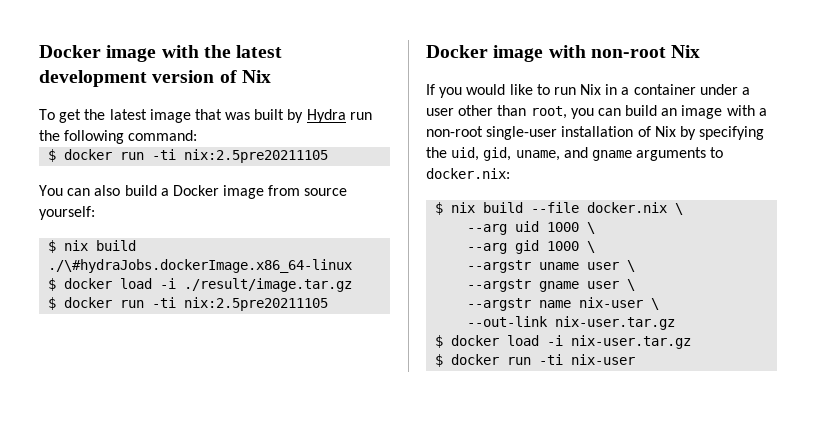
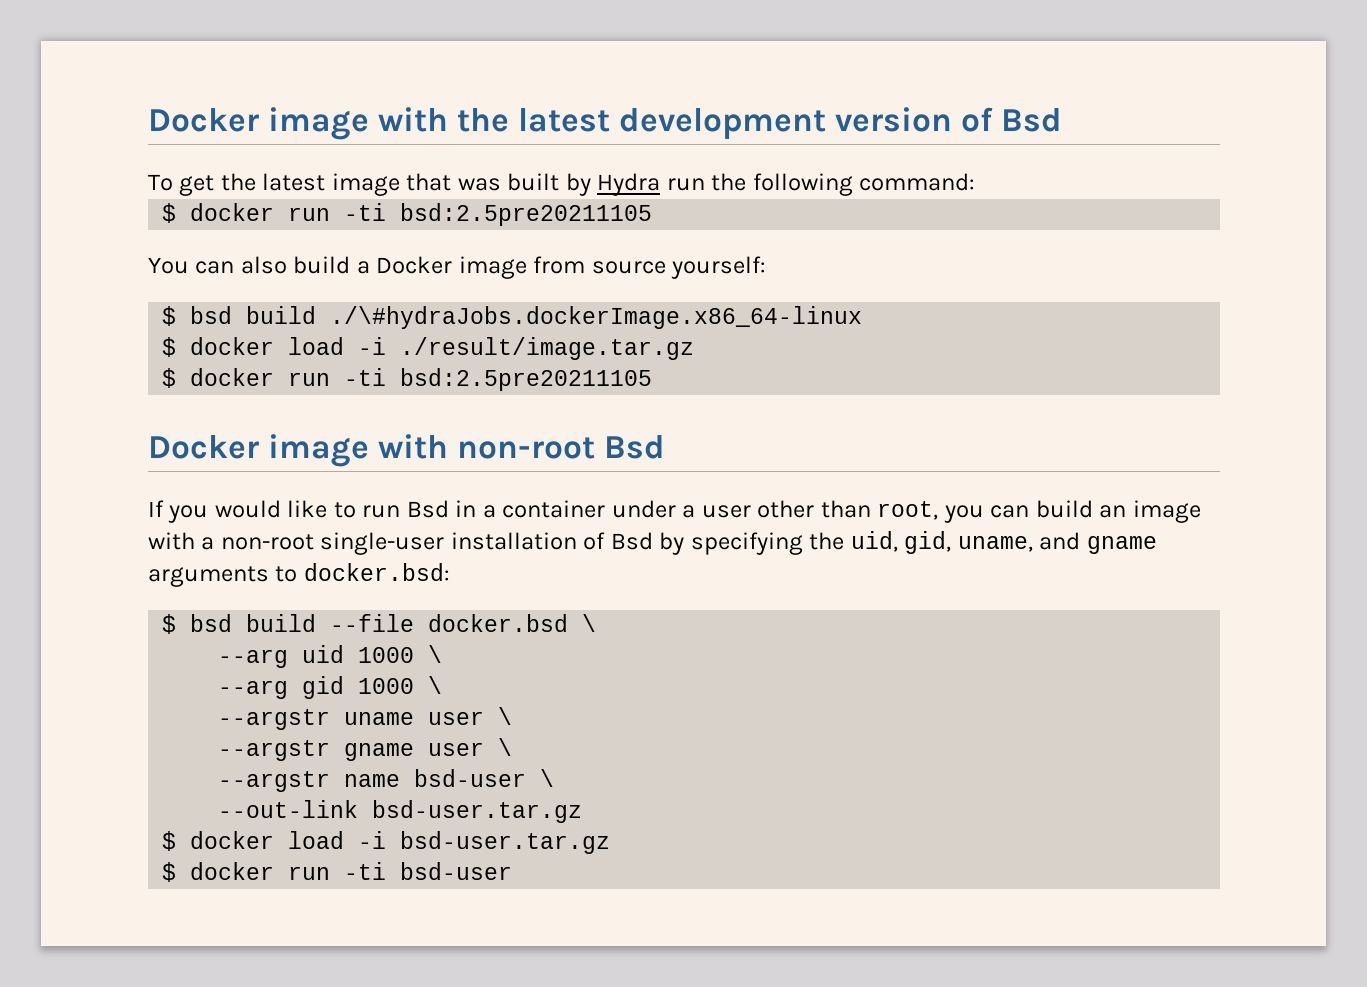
[241,70,271,83] Nix -> [1001,108,1063,132] Bsd
[184,149,329,163] nix:2.5pre20211105 -> [400,203,653,226] bsd:2.5pre20211105
[64,240,89,251] nix -> [190,306,233,324] bsd
[184,297,329,311] nix:2.5pre20211105 -> [400,368,653,391] bsd:2.5pre20211105
[671,45,701,58] Nix -> [604,435,666,459] Bsd
[580,84,602,95] Nix -> [406,500,449,518] Bsd
[654,126,676,137] Nix -> [610,532,653,550] Bsd
[426,168,510,179] [435,202,476,215] docker.nix: // $ nix -> [303,563,450,581] [162,614,233,634] docker.bsd: // $ bsd
[587,202,668,213] docker.nix -> [428,614,569,632] docker.bsd
[579,297,644,308] nix-user -> [414,769,527,787] bsd-user
[555,316,676,330] [435,335,692,349] [435,354,636,367] nix-user.tar.gz // $ docker load -i nix-user.tar.gz // $ docker run -ti nix-user -> [372,800,583,823] [162,831,611,854] [162,862,513,882] bsd-user.tar.gz // $ docker load -i bsd-user.tar.gz // $ docker run -ti bsd-user

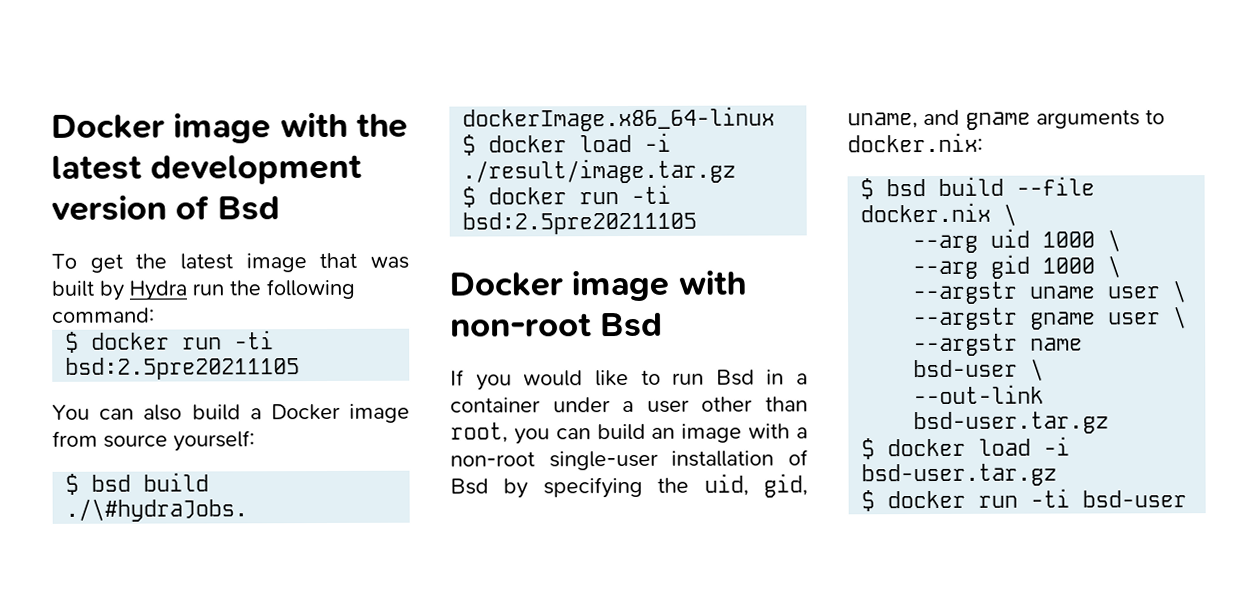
[303,563,450,581] docker.bsd: -> [847,132,983,153] docker.nix:
[428,614,569,632] docker.bsd -> [860,202,992,223] docker.nix

